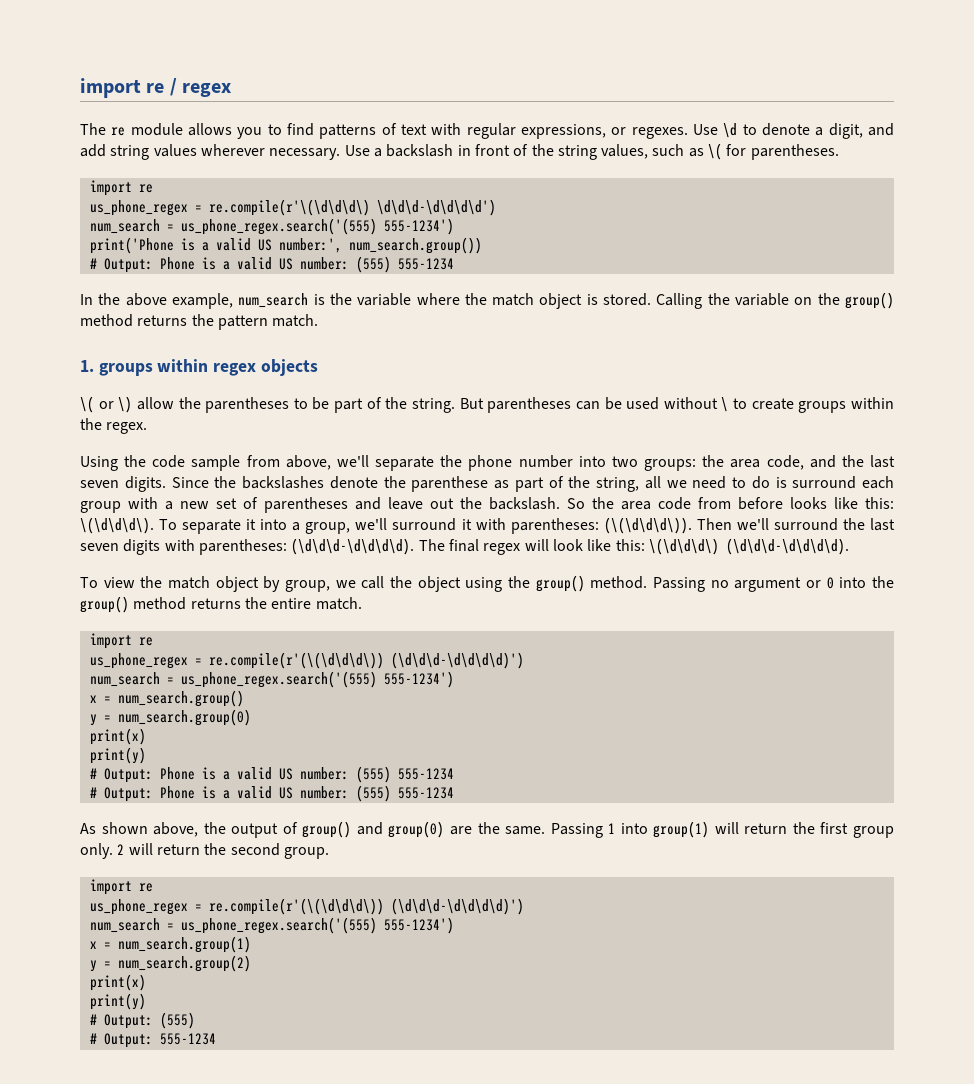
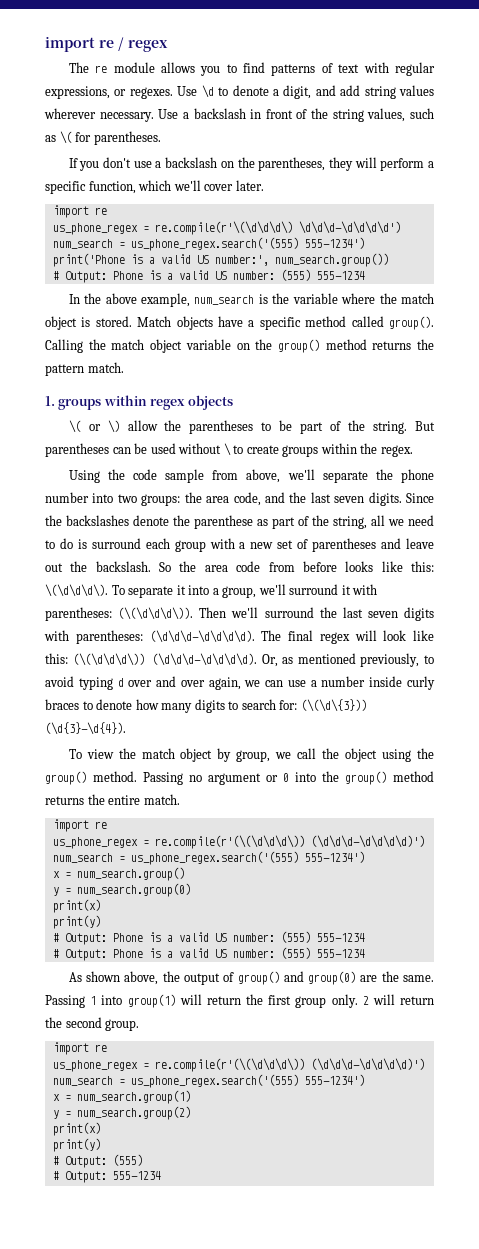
(839, 152) none -> [68,157,435,171] [45,180,264,194] // If you don't use a backslash on the parentheses, they will perform a specific function, which we'll cover later.
[656,293,730,309] Calling the -> [137,316,434,330] [45,339,183,353] Match objects have a specific method called group(). Calling the match object
[648,538,849,555] \(\d\d\d\) (\d\d\d-\d\d\d\d). -> [72,653,434,667] [45,676,436,690] [45,699,367,713] [45,722,126,735] (\(\d\d\d\)) (\d\d\d-\d\d\d\d). Or, as mentioned previously, to avoid typing d over and over again, we can use a number inside curly braces to denote how many digits to search for: (\(\d\{3})) (\d{3}-\d{4}).

